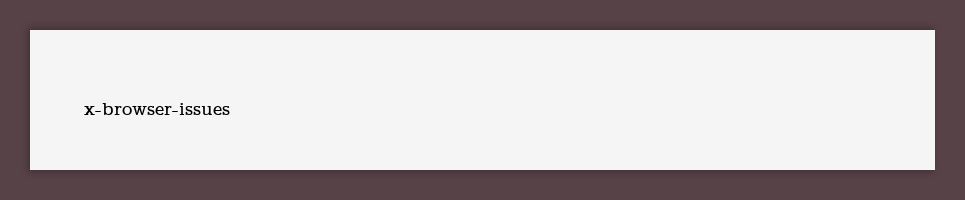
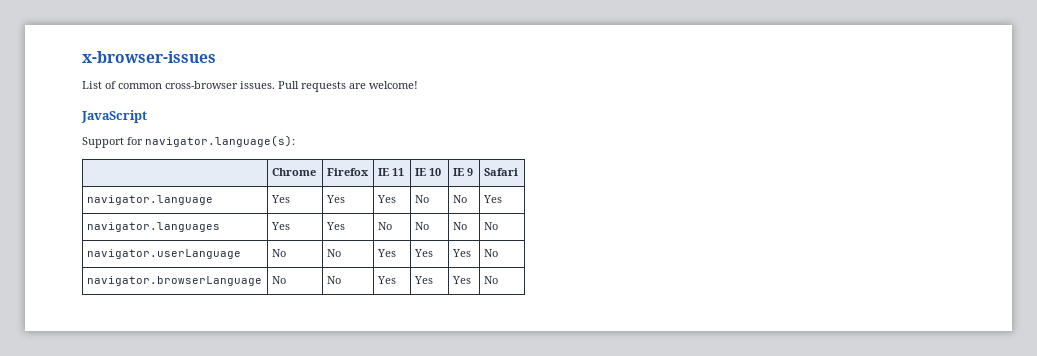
(230, 109) none -> [82,81,418,92] [81,110,147,123] [82,135,295,148] [271,168,316,176] [326,168,369,176] [377,168,404,176] [414,168,441,176] [452,168,473,176] [483,168,518,176] [86,195,213,205] [270,195,290,203] [325,195,345,203] [376,195,396,203] [414,195,429,203] [452,195,467,203] [482,195,502,203] [86,222,220,232] [270,222,290,230] [325,222,345,230] [377,222,392,230] [414,222,429,230] [452,222,467,230] [483,222,498,230] [86,249,241,259] [271,249,286,257] [326,249,341,257] [376,249,396,257] [413,249,433,257] [451,249,471,257] [483,249,498,257] [86,276,262,286] [271,276,286,284] [326,276,341,284] [376,276,396,284] [413,276,433,284] [451,276,471,284] [483,276,498,284] // List of common cross-browser issues. Pull requests are welcome! // JavaScript // Support for navigator.language(s): // | Chrome | Firefox | IE 11 | IE 10 | IE 9 | Safari // navigator.language | Yes | Yes | Yes | No | No | Yes // navigator.languages | Yes | Yes | No | No | No | No // navigator.userLanguage | No | No | Yes | Yes | Yes | No // navigator.browserLanguage | No | No | Yes | Yes | Yes | No

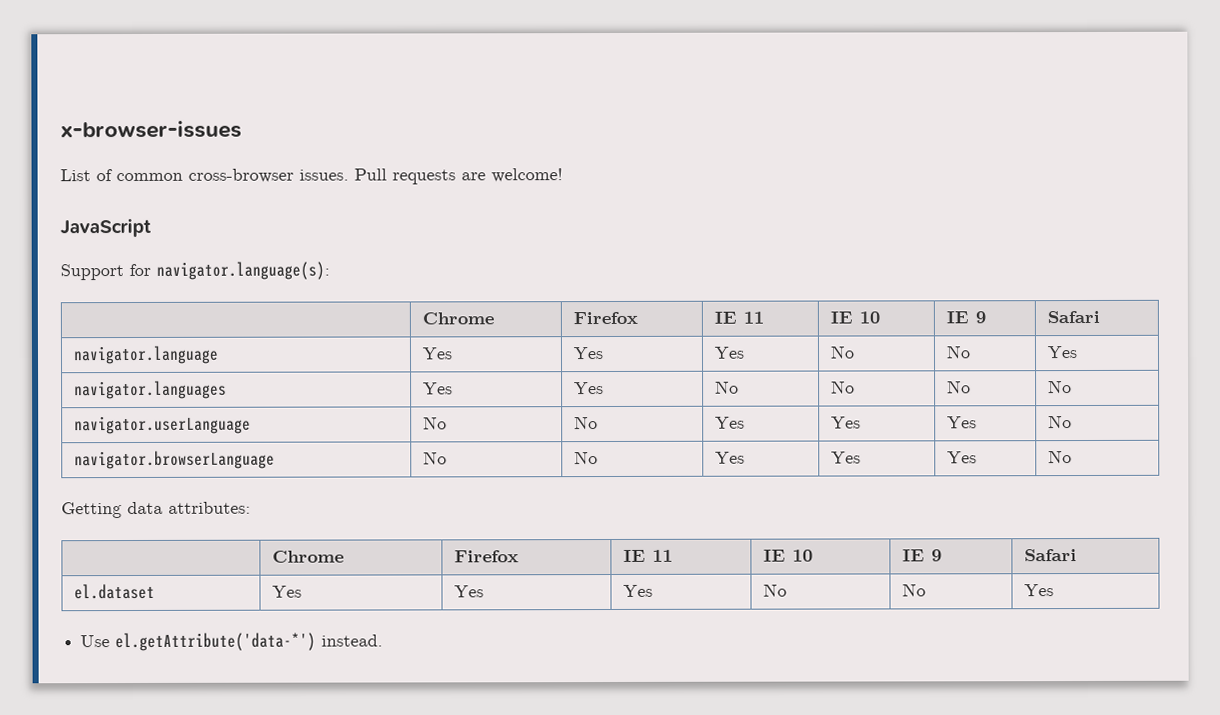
(498, 280) none -> [61,501,251,519] [272,550,345,563] [454,550,520,563] [623,549,674,562] [763,549,814,562] [902,549,943,562] [1024,549,1078,562] [74,583,156,600] [272,585,303,598] [454,585,485,598] [623,584,654,597] [763,583,788,597] [902,583,927,597] [1024,584,1055,597] [80,632,384,652] // Getting data attributes: // | Chrome | Firefox | IE 11 | IE 10 | IE 9 | Safari // el.dataset | Yes | Yes | Yes | No | No | Yes // Use el.getAttribute('data-*') instead.

